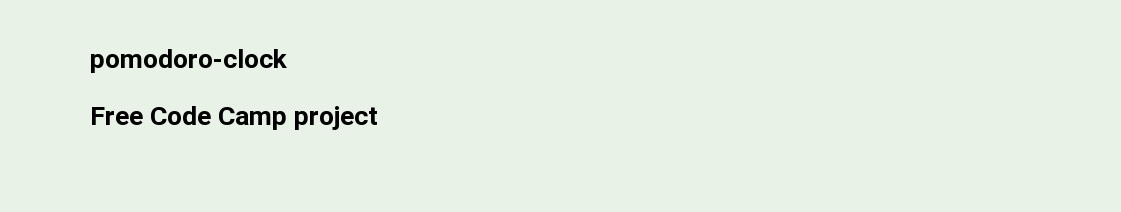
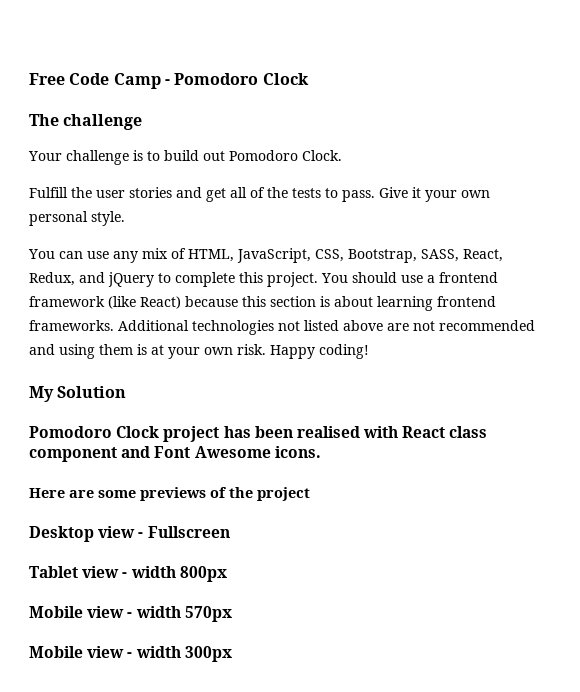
[90,49,287,73] pomodoro-clock // -> (29, 79) none
[294,106,379,130] project -> [164,73,309,85] [29,114,143,130] [28,150,342,165] [29,187,490,202] [29,211,125,226] [28,248,503,263] [29,272,498,287] [29,296,496,311] [29,320,535,335] [29,344,369,359] [29,386,127,402] [29,426,488,442] [29,446,321,462] [29,487,310,501] [29,526,230,542] [29,566,227,582] [29,606,232,622] [29,646,232,662] - Pomodoro Clock // The challenge // Your challenge is to build out Pomodoro Clock. // Fulfill the user stories and get all of the tests to pass. Give it your own personal style. // You can use any mix of HTML, JavaScript, CSS, Bootstrap, SASS, React, Redux, and jQuery to complete this project. You should use a frontend framework (like React) because this section is about learning frontend frameworks. Additional technologies not listed above are not recommended and using them is at your own risk. Happy coding! // My Solution // Pomodoro Clock project has been realised with React class component and Font Awesome icons. // Here are some previews of the project // Desktop view - Fullscreen // Tablet view - width 800px // Mobile view - width 570px // Mobile view - width 300px

